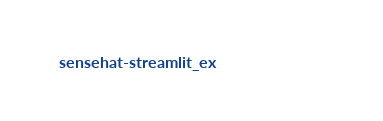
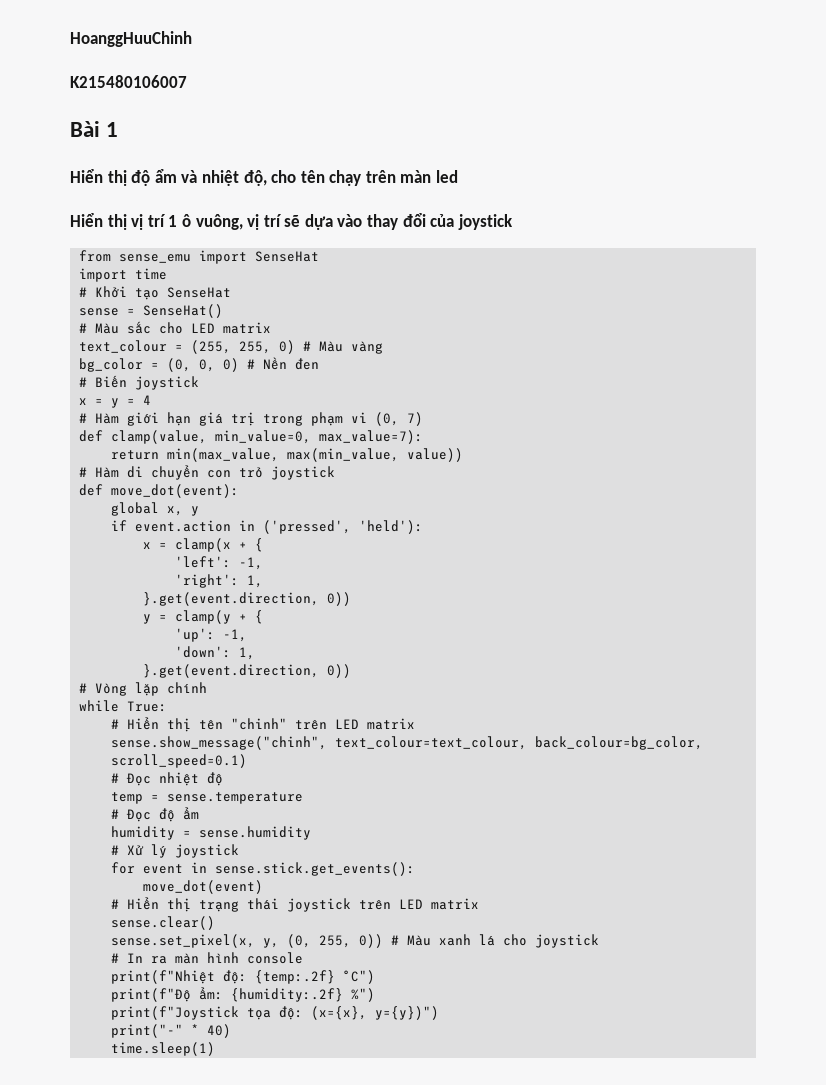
[59,57,217,71] sensehat-streamlit_ex -> [70,31,192,47] [70,75,187,88] [70,121,119,137] [70,169,459,186] [70,213,513,230] [78,250,319,264] [78,268,167,282] [78,286,231,300] [78,304,223,318] [78,321,271,334] [78,340,383,354] [78,357,319,372] [78,375,199,390] [78,395,151,408] [78,412,423,426] [78,430,423,444] [110,448,463,462] [78,465,335,480] [78,484,239,498] [110,502,199,516] [110,520,423,534] [142,538,263,552] [174,556,263,570] [174,574,263,588] [142,592,351,606] [142,610,263,624] [174,628,247,642] [174,646,255,660] [142,664,351,678] [78,682,207,696] [78,700,167,712] [110,717,415,732] [110,736,703,750] [110,754,247,768] [110,772,223,786] [110,792,303,804] [110,807,199,822] [110,826,311,840] [110,844,239,858] [110,862,415,876] [142,880,263,894] [110,897,479,912] [110,916,215,930] [110,934,599,948] [110,952,303,964] [110,970,375,984] [110,987,375,1002] [110,1006,439,1020] [110,1024,231,1038] [110,1042,215,1056] HoanggHuuChinh // K215480106007 // Bài 1 // Hiển thị độ ẩm và nhiệt độ, cho tên chạy trên màn led // Hiển thị vị trí 1 ô vuông, vị trí sẽ dựa vào thay đổi của joystick // from sense_emu import SenseHat // import time // # Khởi tạo SenseHat // sense = SenseHat() // # Màu sắc cho LED matrix // text_colour = (255, 255, 0) # Màu vàng // bg_color = (0, 0, 0) # Nền đen // # Biến joystick // x = y = 4 // # Hàm giới hạn giá trị trong phạm vi (0, 7) // def clamp(value, min_value=0, max_value=7): // return min(max_value, max(min_value, value)) // # Hàm di chuyển con trỏ joystick // def move_dot(event): // global x, y // if event.action in ('pressed', 'held'): // x = clamp(x + { // 'left': -1, // 'right': 1, // }.get(event.direction, 0)) // y = clamp(y + { // 'up': -1, // 'down': 1, // }.get(event.direction, 0)) // # Vòng lặp chính // while True: // # Hiển thị tên "chinh" trên LED matrix // sense.show_message("chinh", text_colour=text_colour, back_colour=bg_color, scroll_speed=0.1) // # Đọc nhiệt độ // temp = sense.temperature // # Đọc độ ẩm // humidity = sense.humidity // # Xử lý joystick // for event in sense.stick.get_events(): // move_dot(event) // # Hiển thị trạng thái joystick trên LED matrix // sense.clear() // sense.set_pixel(x, y, (0, 255, 0)) # Màu xanh lá cho joystick // # In ra màn hình console // print(f"Nhiệt độ: {temp:.2f} °C") // print(f"Độ ẩm: {humidity:.2f} %") // print(f"Joystick tọa độ: (x={x}, y={y})") // print("-" * 40) // time.sleep(1)

